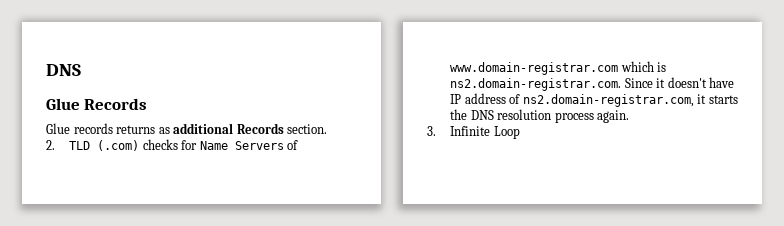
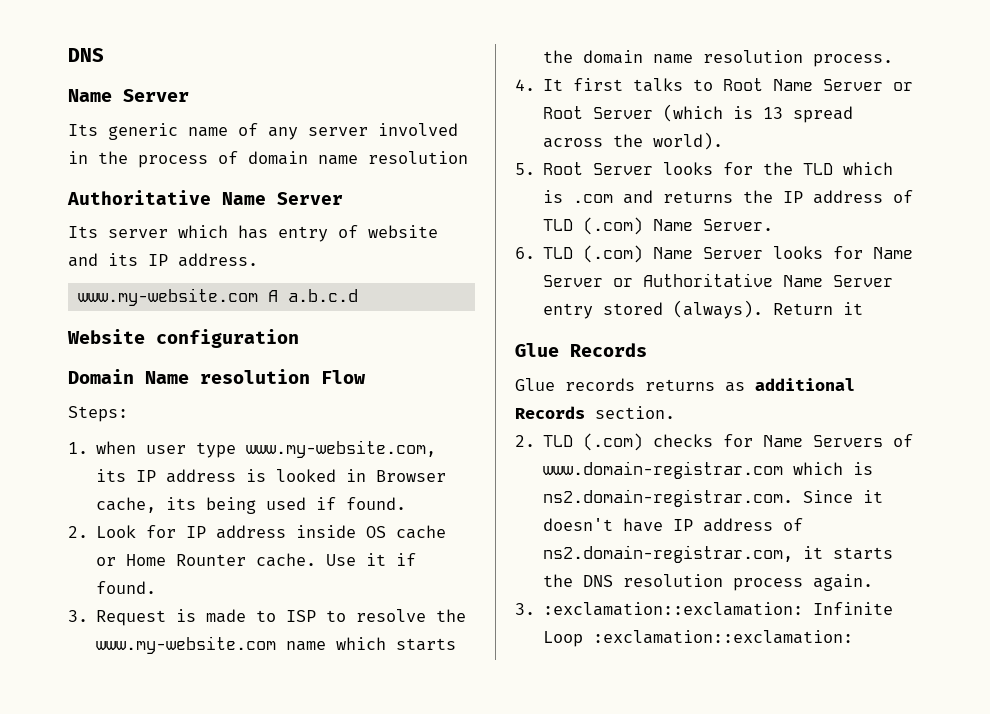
[46,64,81,76] DNS -> [68,48,104,62] [68,89,189,102] [68,123,458,140] [68,151,468,168] [67,190,343,205] [68,225,438,242] [68,253,258,267] [77,288,358,306] [67,329,299,348] [68,369,366,384] [68,406,128,422] [68,440,437,458] [96,469,447,483] [96,497,407,514] [68,525,447,539] [96,553,417,567] [96,581,157,594] [68,609,467,626] [96,636,457,654] [543,50,894,67] [515,78,914,92] [543,104,854,123] [543,132,724,150] [515,162,894,175] [543,190,914,204] [543,217,774,235] [515,245,914,263] [543,273,894,287] [543,300,864,319] DNS // Name Server // Its generic name of any server involved in the process of domain name resolution // Authoritative Name Server // Its server which has entry of website and its IP address. // www.my-website.com A a.b.c.d // Website configuration // Domain Name resolution Flow // Steps: // 1. when user type www.my-website.com, its IP address is looked in Browser cache, its being used if found. // 2. Look for IP address inside OS cache or Home Rounter cache. Use it if found. // 3. Request is made to ISP to resolve the www.my-website.com name which starts the domain name resolution process. // 4. It first talks to Root Name Server or Root Server (which is 13 spread across the world). // 5. Root Server looks for the TLD which is .com and returns the IP address of TLD (.com) Name Server. // 6. TLD (.com) Name Server looks for Name Server or Authoritative Name Server entry stored (always). Return it
(436, 131) none -> [543,602,804,616] :exclamation::exclamation:
(520, 132) none -> [593,630,854,644] :exclamation::exclamation:

